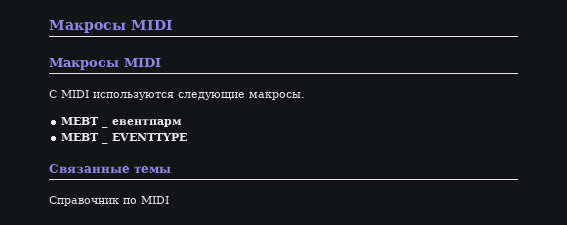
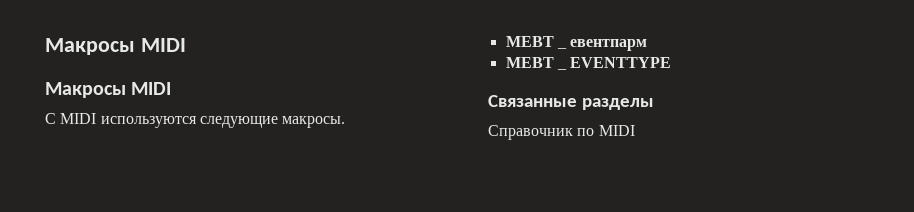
[134,166,171,173] темы -> [581,98,654,110] разделы

